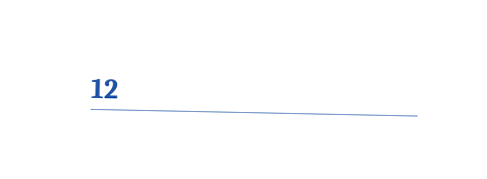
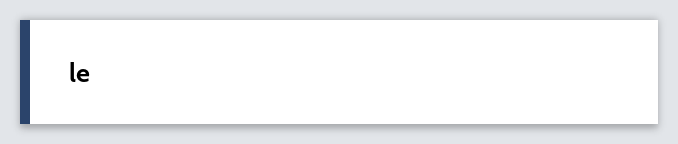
[90,77,119,99] 12 -> [69,62,90,82] le

